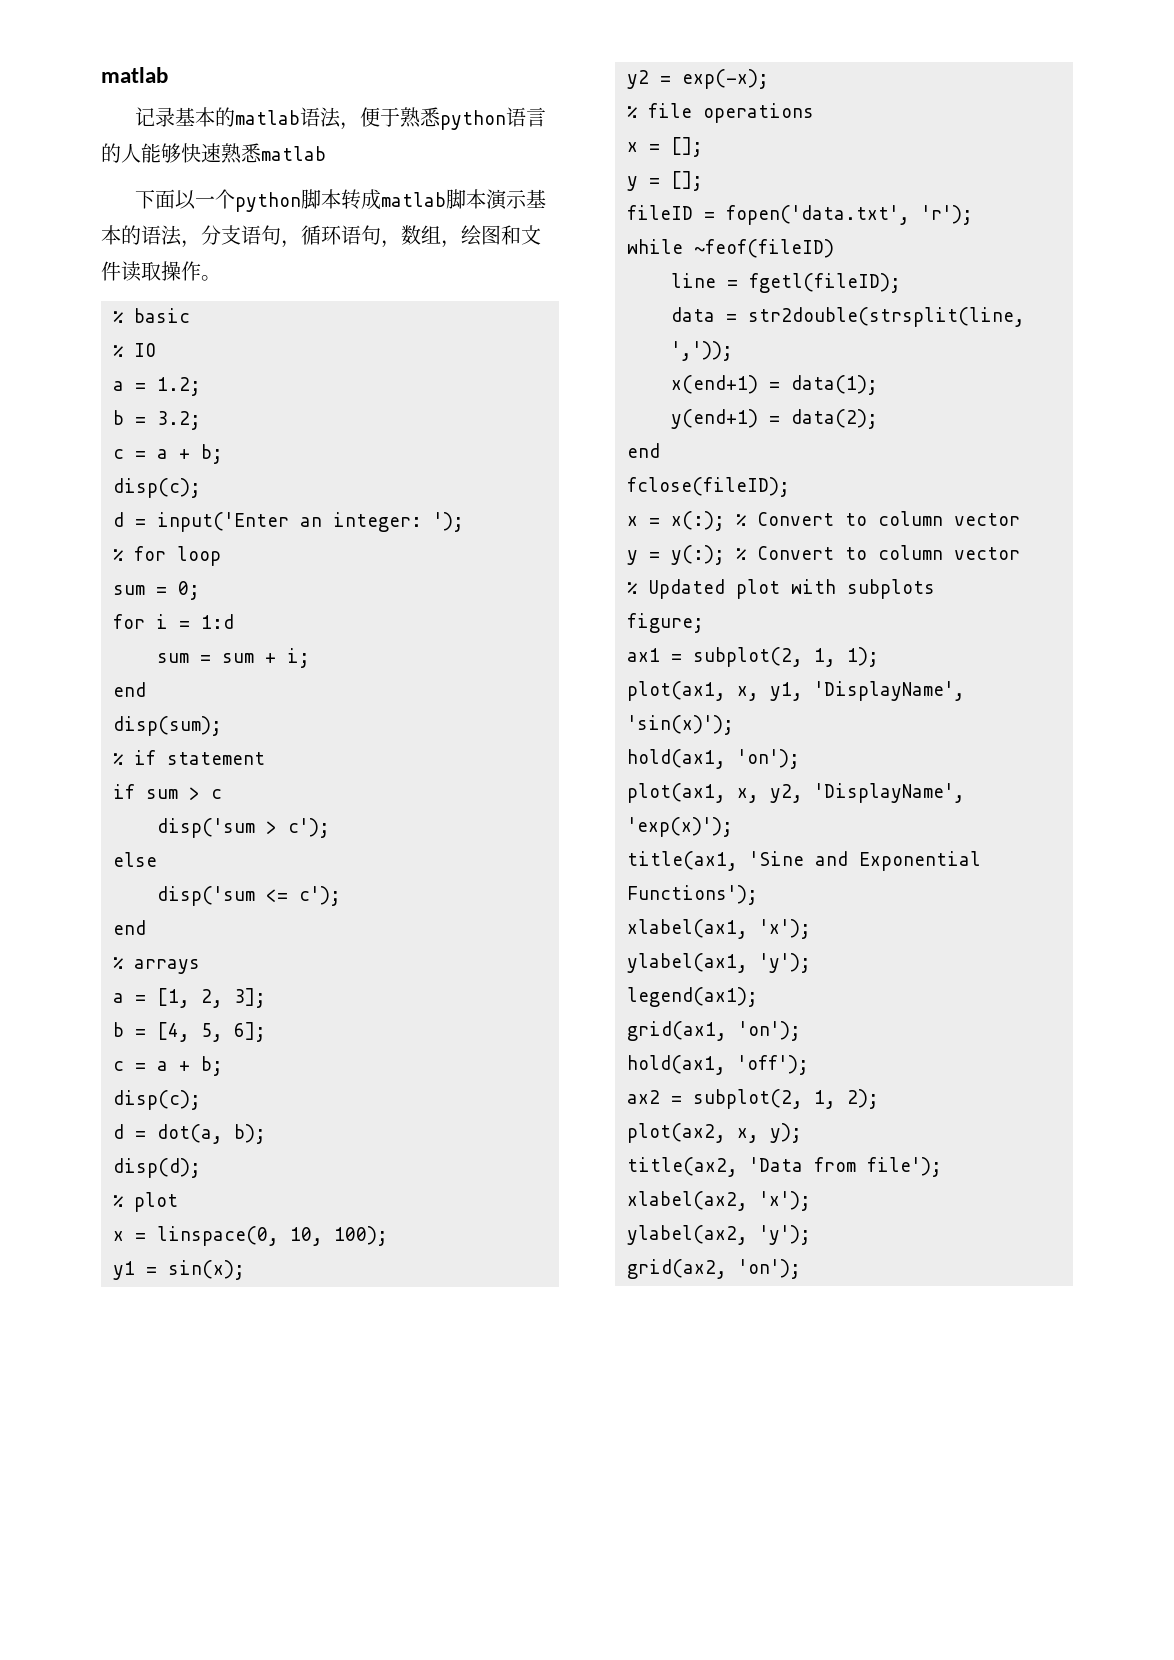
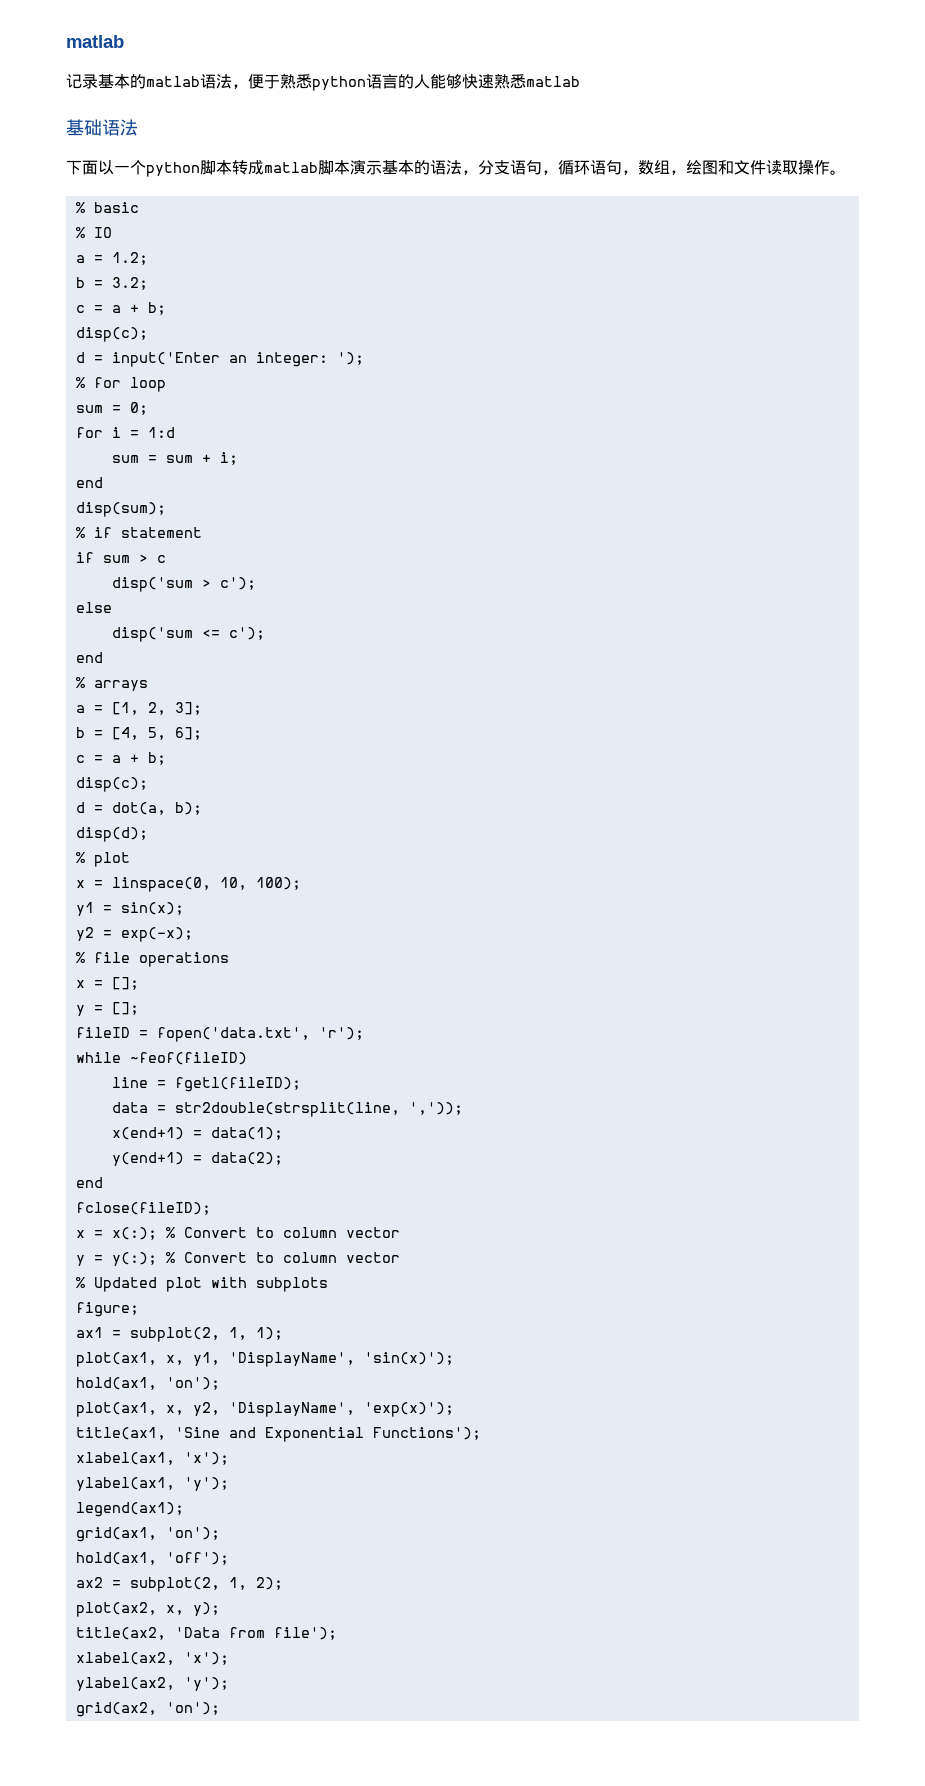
(326, 153) none -> [66,119,138,136] // 基础语法

